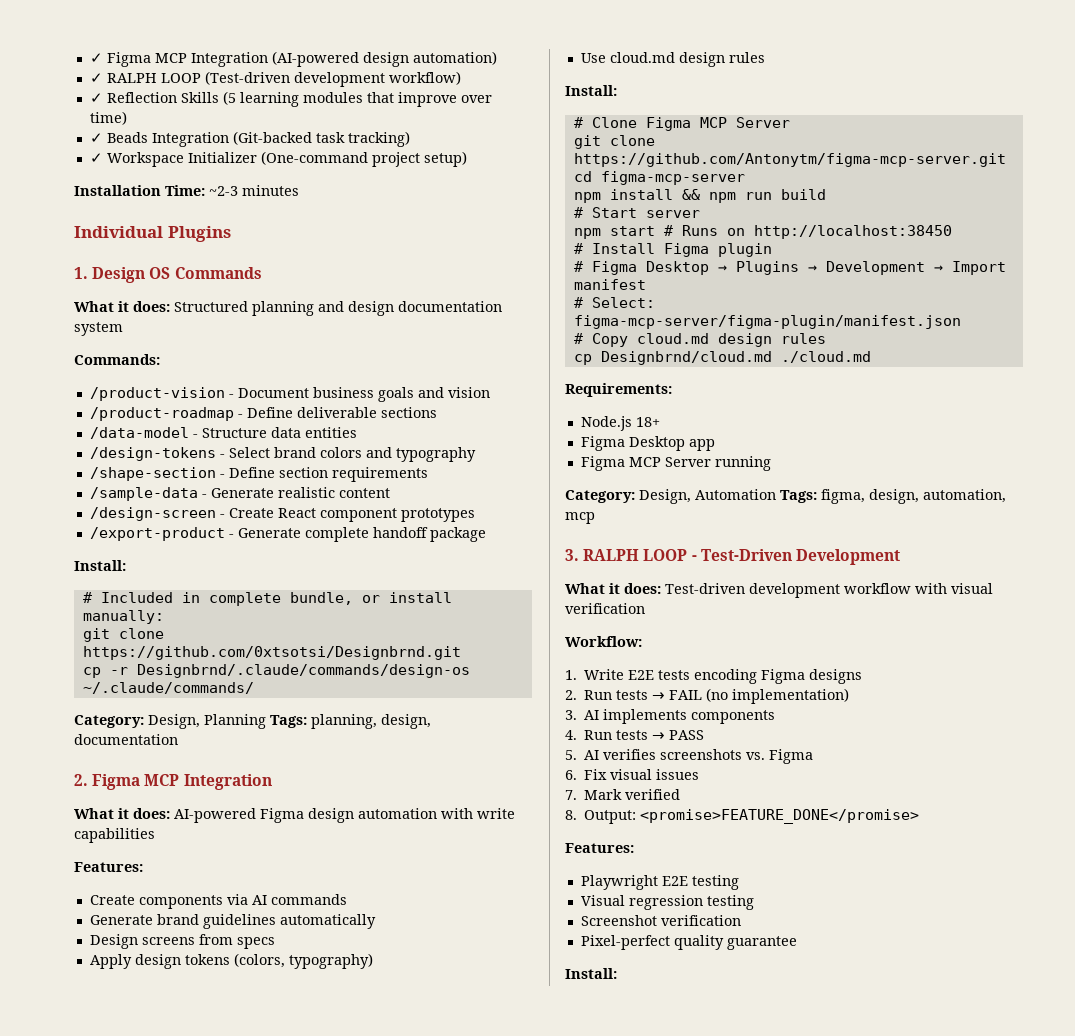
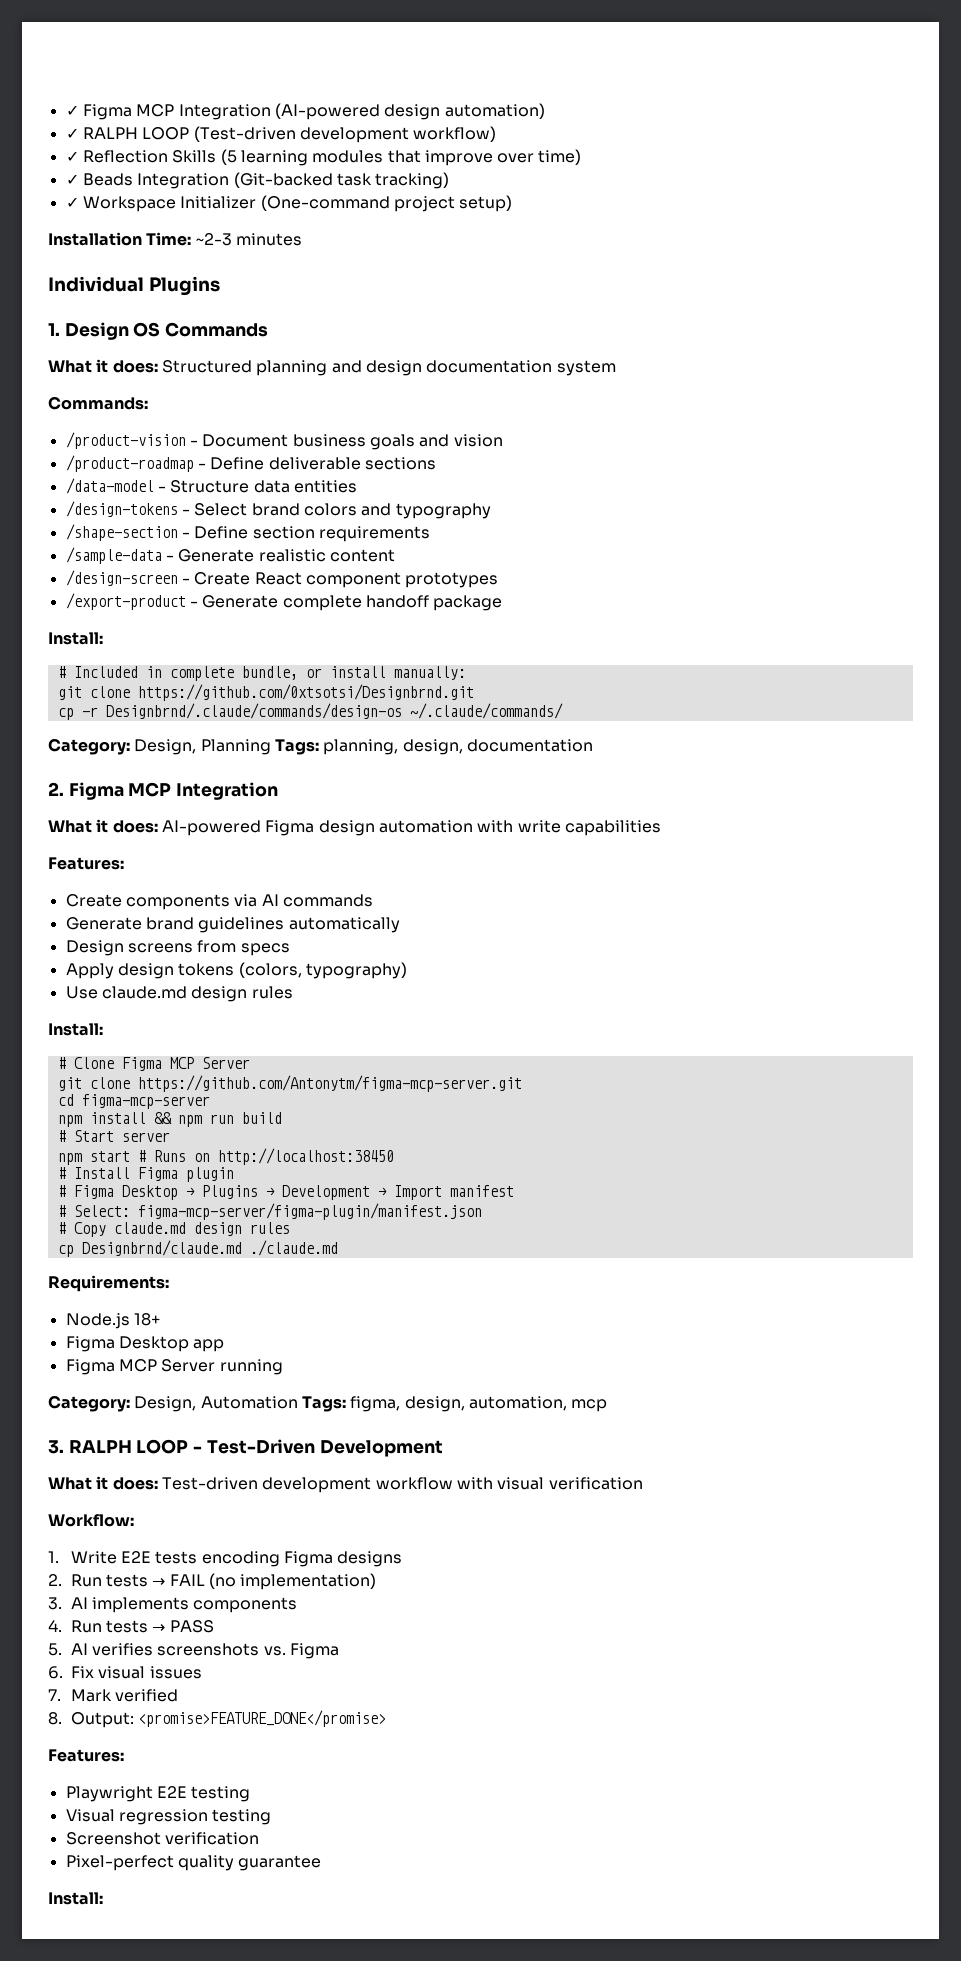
[609,52,675,63] cloud.md -> [101,986,187,999] claude.md
[636,333,709,344] cloud.md -> [113,1222,186,1234] claude.md
[600,351,871,365] Designbrnd/cloud.md ./cloud.md -> [81,1240,338,1256] Designbrnd/claude.md ./claude.md

